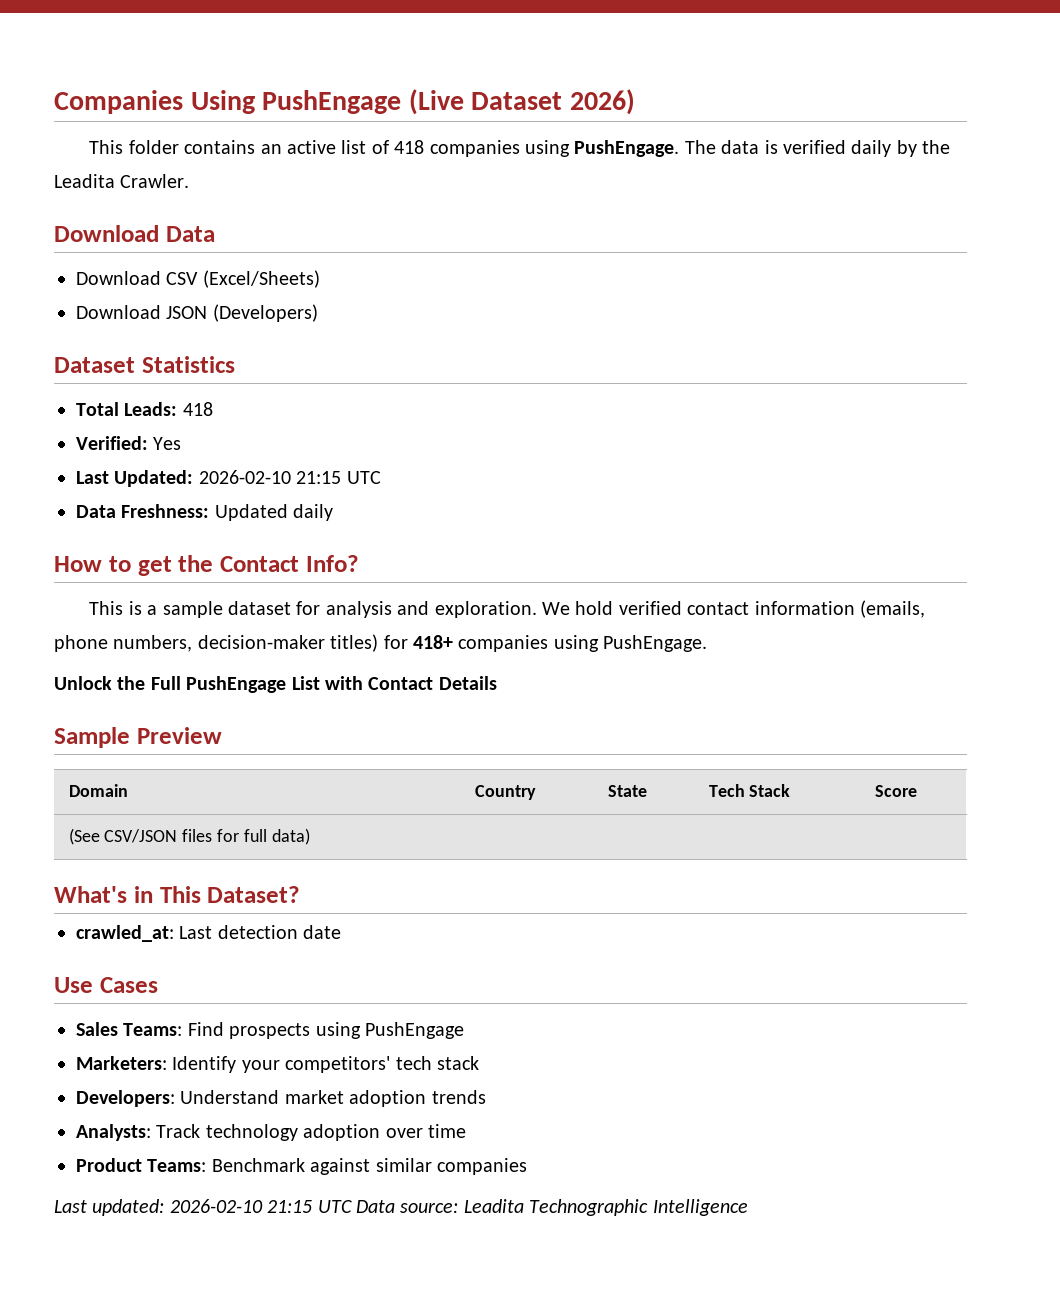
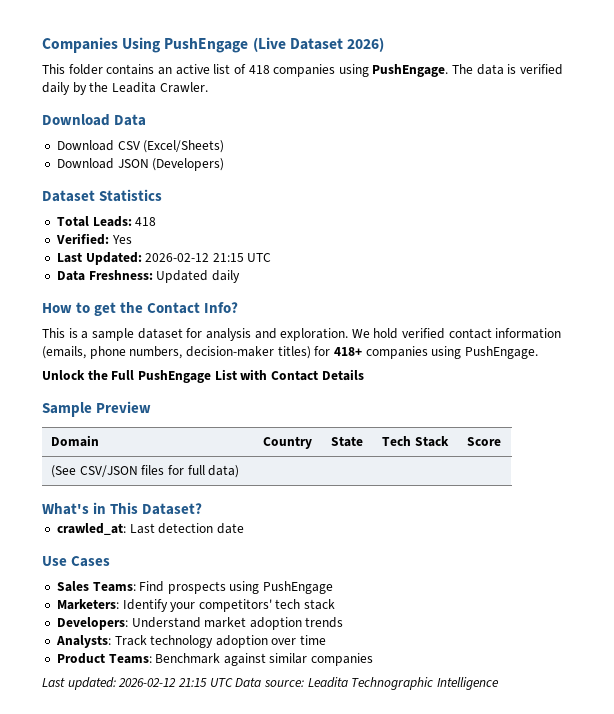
[198,470,291,484] 2026-02-10 -> [145,253,210,262] 2026-02-12
[169,1199,263,1213] 2026-02-10 -> [118,678,177,687] 2026-02-12

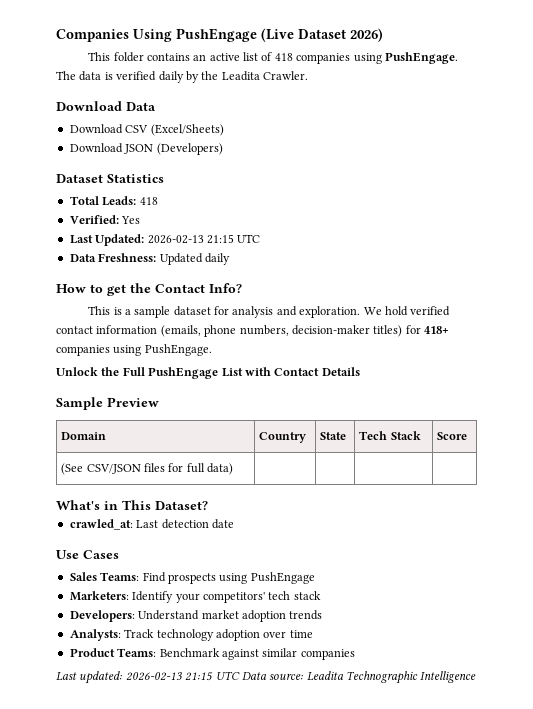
[145,253,210,262] 2026-02-12 -> [147,235,204,244] 2026-02-13
[118,678,177,687] 2026-02-12 -> [125,672,182,681] 2026-02-13

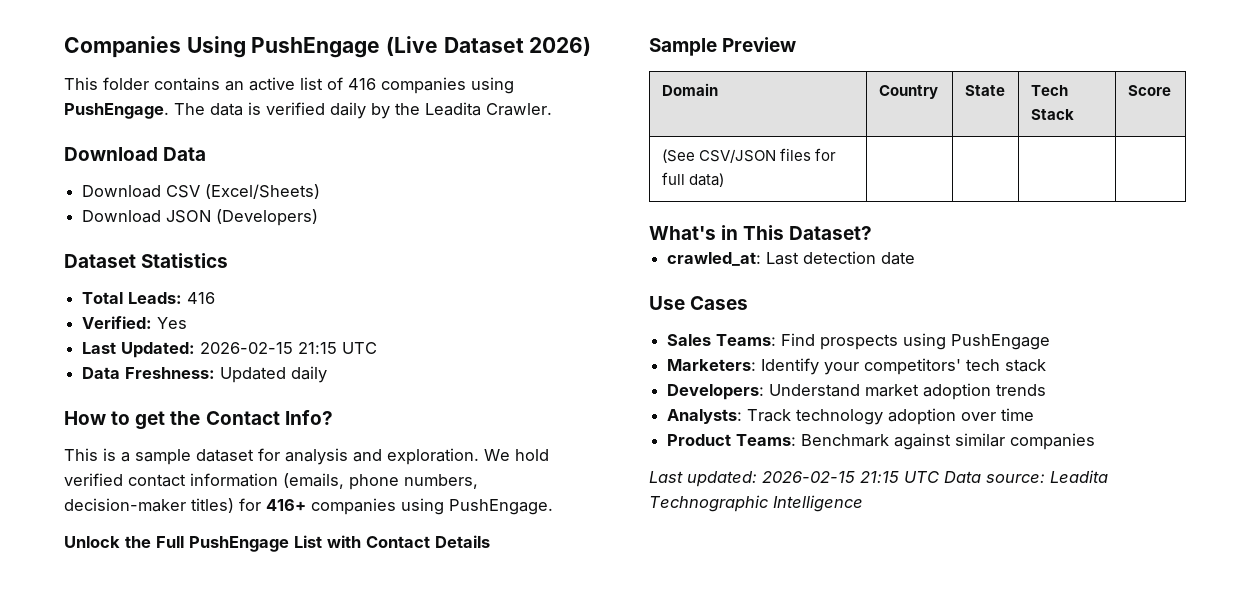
[274,53,293,61] 418 -> [348,78,376,90] 416
[139,197,158,205] 418 -> [187,292,216,304] 416
[147,235,204,244] 2026-02-13 -> [200,342,294,354] 2026-02-15
[424,326,449,334] 418+ -> [266,499,306,511] 416+
[125,672,182,681] 2026-02-13 -> [762,471,855,483] 2026-02-15

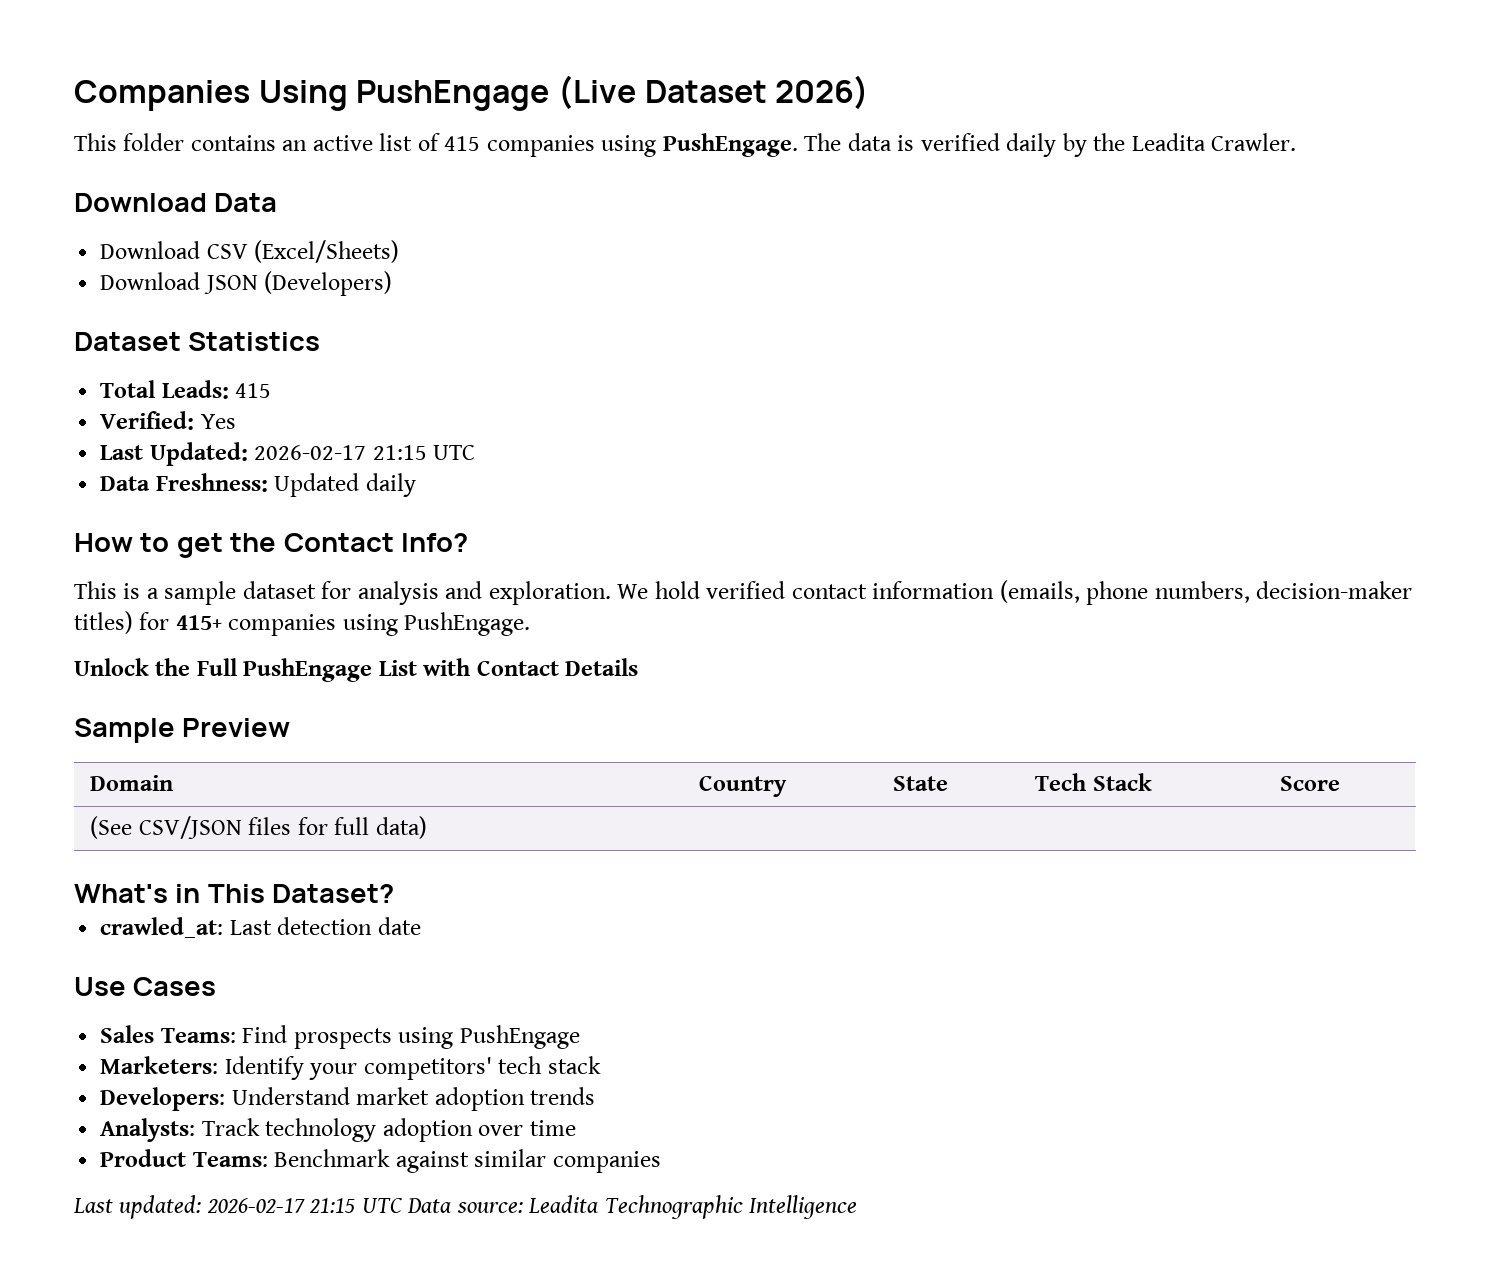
[348,78,376,90] 416 -> [444,136,481,151] 415
[187,292,216,304] 416 -> [235,383,272,398] 415
[200,342,294,354] 2026-02-15 -> [254,445,367,460] 2026-02-17
[266,499,306,511] 416+ -> [175,615,222,630] 415+
[762,471,855,483] 2026-02-15 -> [206,1198,305,1213] 2026-02-17

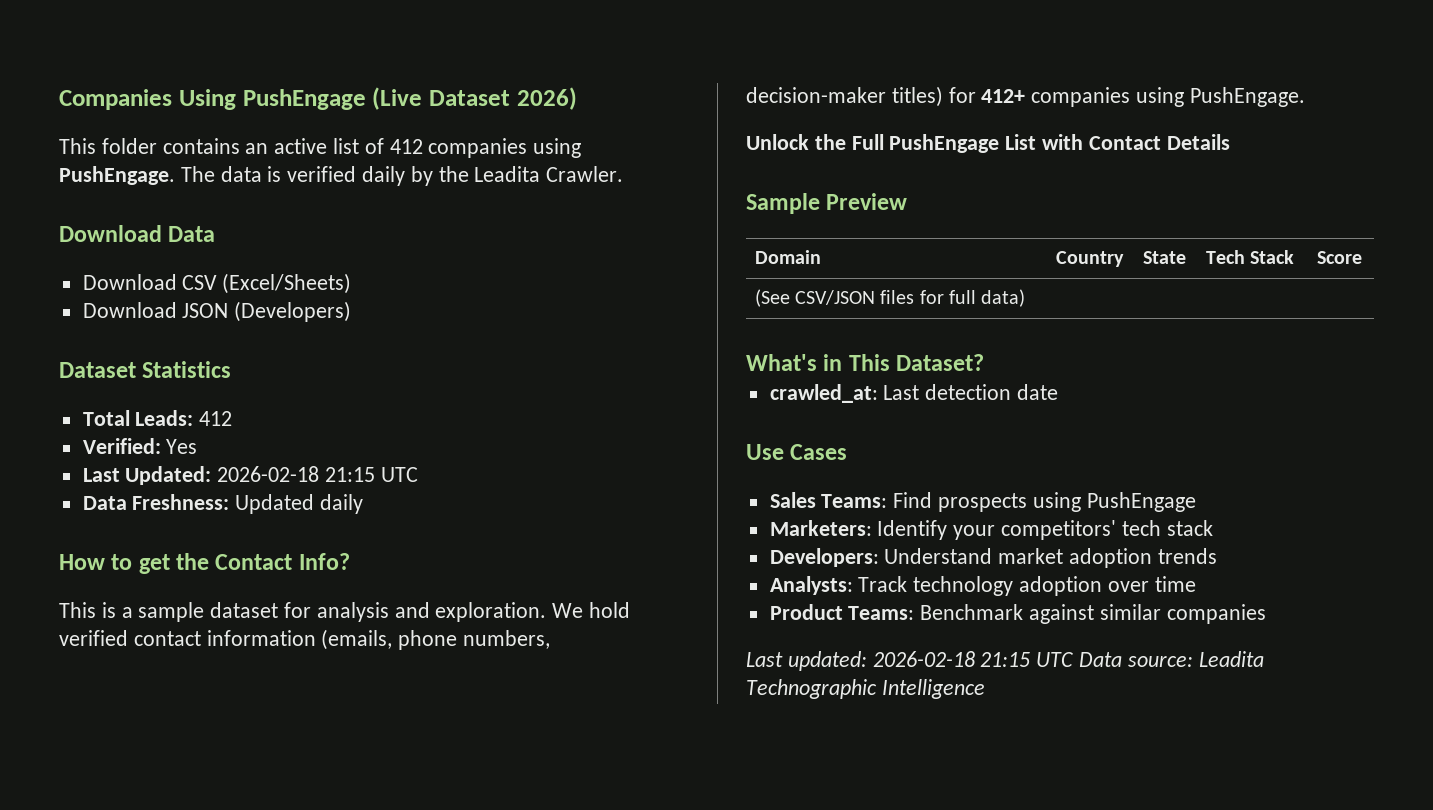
[444,136,481,151] 415 -> [389,139,423,154] 412
[235,383,272,398] 415 -> [199,411,233,426] 412
[254,445,367,460] 2026-02-17 -> [217,466,320,482] 2026-02-18
[175,615,222,630] 415+ -> [981,89,1026,103] 412+
[206,1198,305,1213] 2026-02-17 -> [872,651,975,667] 2026-02-18

